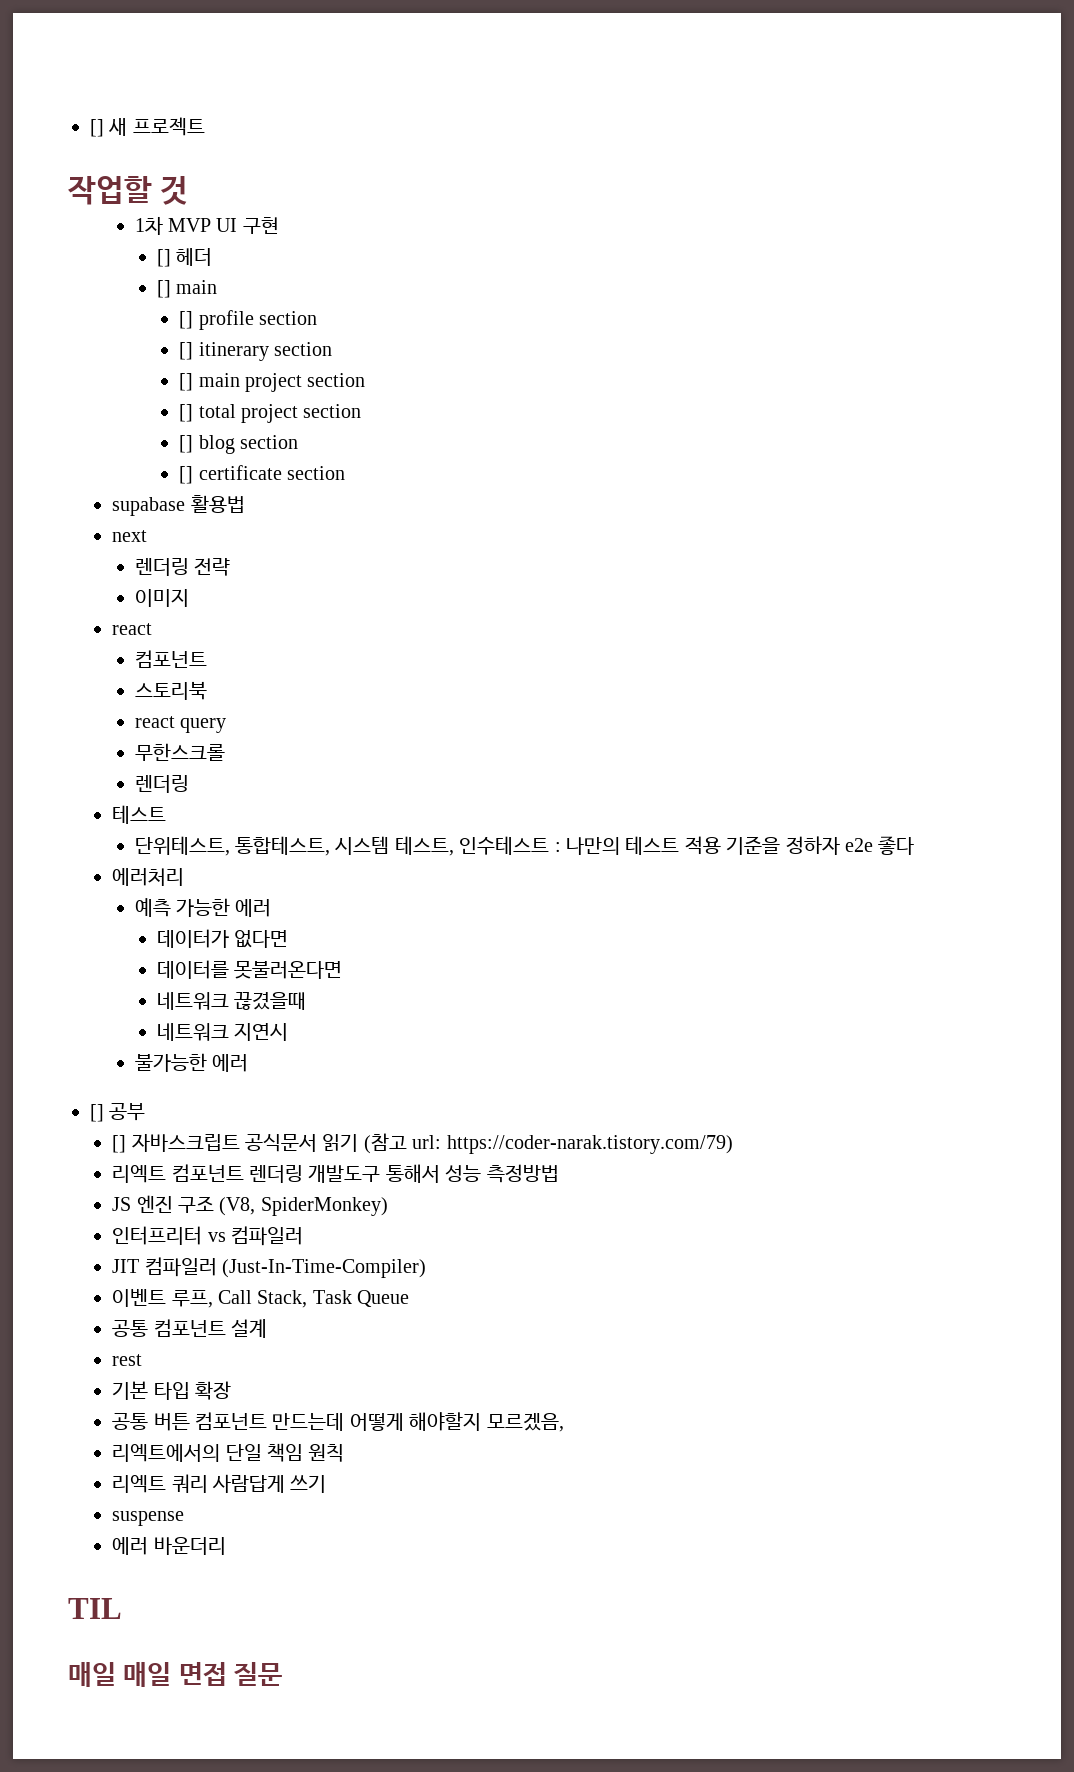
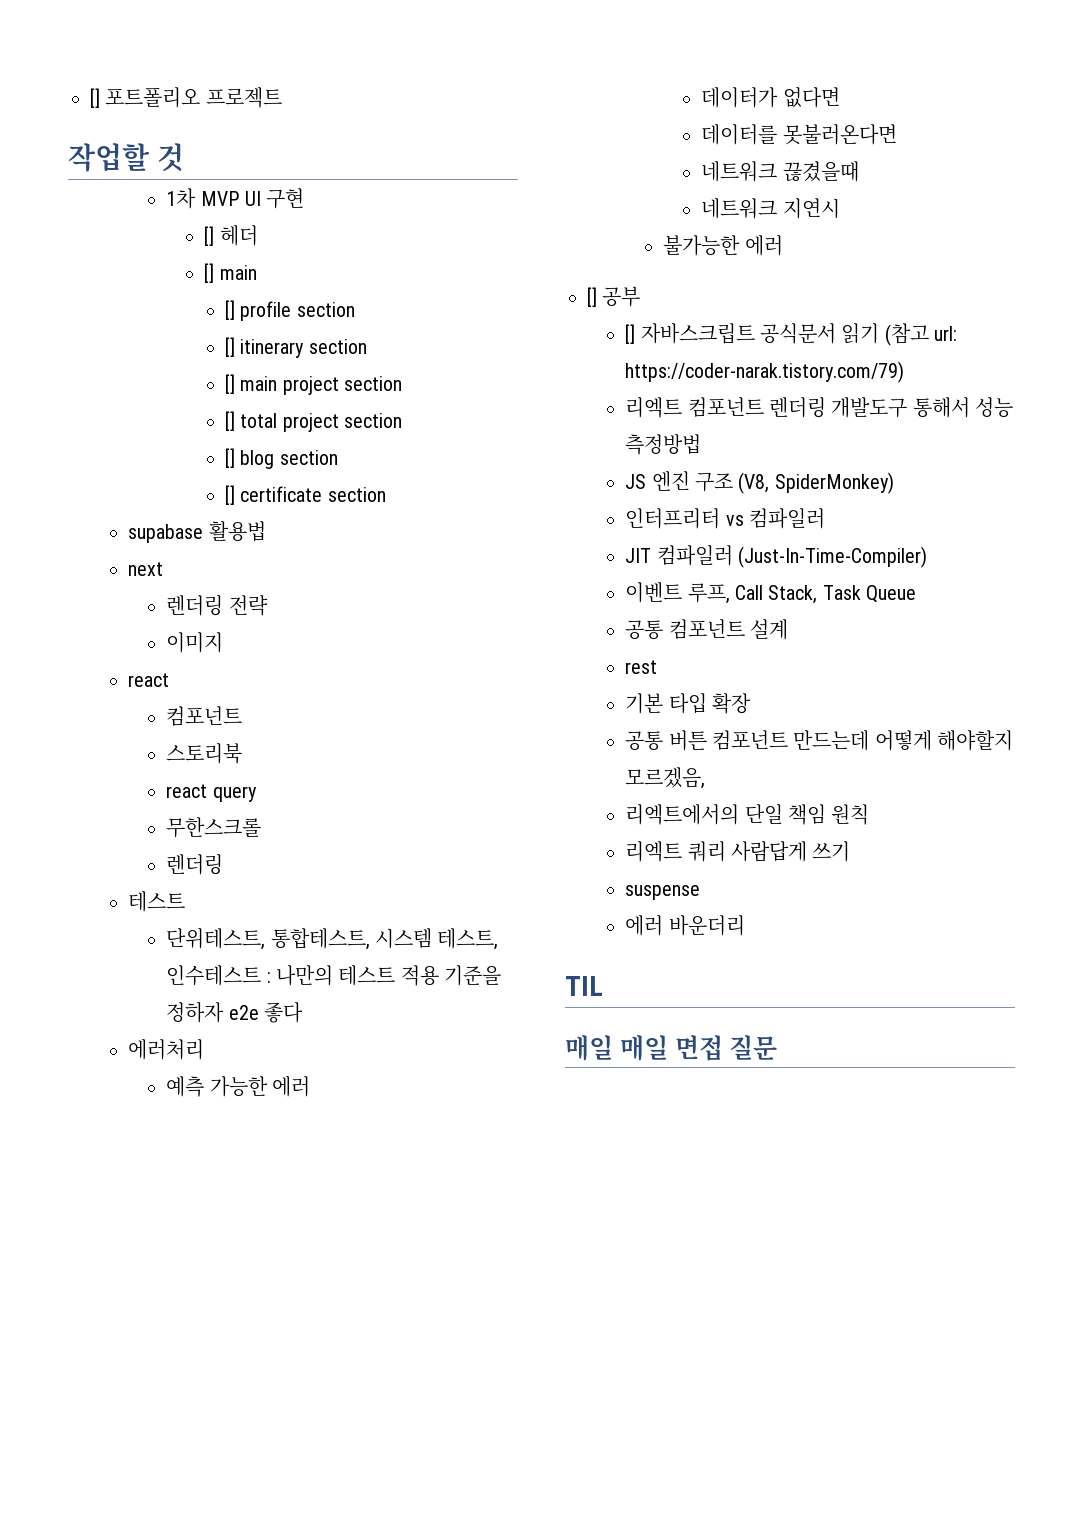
[90,118,128,137] [] 새 -> [90,87,201,108] [] 포트폴리오

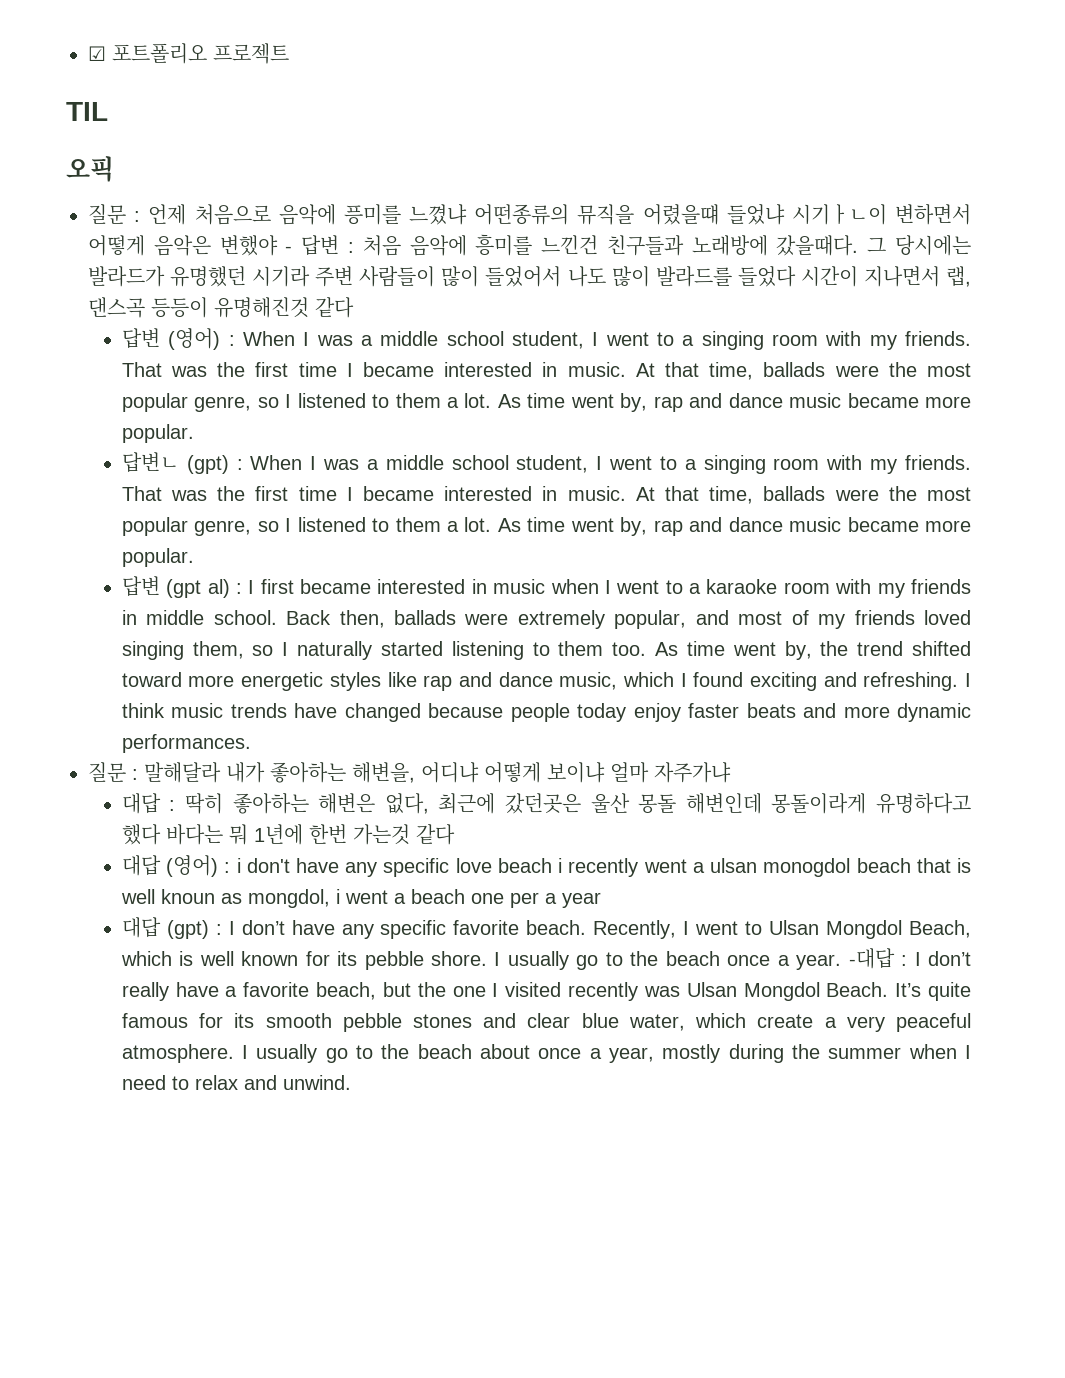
[90,88,100,108] [] -> [88,46,106,61] ☑
[68,143,184,172] [166,188,305,209] [204,225,258,246] [204,263,257,283] [225,300,355,321] [225,337,367,358] [225,374,403,395] [225,411,403,432] [225,448,338,469] [225,485,386,505] [128,521,266,543] [128,562,164,576] [166,595,268,616] [166,632,224,653] [128,673,170,687] [166,706,243,726] [166,743,243,764] [166,784,257,802] [166,817,262,838] [166,854,224,875] [128,891,186,912] [166,928,499,950] [166,965,502,986] [166,1002,303,1023] [128,1039,205,1060] [166,1076,310,1097] [701,87,840,108] [701,124,897,145] [701,161,859,182] [701,198,840,219] [663,235,783,256] [587,286,641,307] [625,323,958,346] [625,361,905,383] [625,397,1014,418] [625,434,702,455] [625,471,894,494] [625,508,825,529] [625,545,927,568] [625,582,917,604] [625,619,788,640] [625,660,658,674] [625,693,751,714] [625,730,1014,751] [625,767,706,789] [625,804,870,825] [625,841,851,862] [625,885,701,900] [625,915,745,936] [565,976,603,996] [565,1035,778,1061] 작업할 것 // 1차 MVP UI 구현 // [] 헤더 // [] main // [] profile section // [] itinerary section // [] main project section // [] total project section // [] blog section // [] certificate section // supabase 활용법 // next // 렌더링 전략 // 이미지 // react // 컴포넌트 // 스토리북 // react query // 무한스크롤 // 렌더링 // 테스트 // 단위테스트, 통합테스트, 시스템 테스트, 인수테스트 : 나만의 테스트 적용 기준을 정하자 e2e 좋다 // 에러처리 // 예측 가능한 에러 // 데이터가 없다면 // 데이터를 못불러온다면 // 네트워크 끊겼을때 // 네트워크 지연시 // 불가능한 에러 // [] 공부 // [] 자바스크립트 공식문서 읽기 (참고 url: https://coder-narak.tistory.com/79) // 리엑트 컴포넌트 렌더링 개발도구 통해서 성능 측정방법 // JS 엔진 구조 (V8, SpiderMonkey) // 인터프리터 vs 컴파일러 // JIT 컴파일러 (Just-In-Time-Compiler) // 이벤트 루프, Call Stack, Task Queue // 공통 컴포넌트 설계 // rest // 기본 타입 확장 // 공통 버튼 컴포넌트 만드는데 어떻게 해야할지 모르겠음, // 리엑트에서의 단일 책임 원칙 // 리엑트 쿼리 사람답게 쓰기 // suspense // 에러 바운더리 // TIL // 매일 매일 면접 질문 -> [66,102,108,121] [66,156,114,182] [88,204,971,225] [88,234,972,256] [88,266,972,287] [88,297,354,318] [121,328,971,350] [121,362,971,380] [121,393,972,412] [121,424,194,443] [121,452,971,474] [121,486,971,504] [121,517,972,536] [121,548,194,567] [121,576,971,598] [121,610,971,629] [121,641,971,660] [121,672,971,691] [121,703,971,722] [121,734,251,753] [88,762,731,783] [121,793,972,814] [121,824,455,845] [121,855,971,877] [120,889,601,908] [121,917,971,939] [120,948,971,970] [121,982,971,1001] [121,1013,972,1032] [121,1044,971,1063] [121,1075,351,1090] TIL // 오픽 // 질문 : 언제 처음으로 음악에 픙미를 느꼈냐 어떤종류의 뮤직을 어렸을떄 들었냐 시기ㅏㄴ이 변하면서 어떻게 음악은 변했야 - 답변 : 처음 음악에 흥미를 느낀건 친구들과 노래방에 갔을때다. 그 당시에는 발라드가 유명했던 시기라 주변 사람들이 많이 들었어서 나도 많이 발라드를 들었다 시간이 지나면서 랩, 댄스곡 등등이 유명해진것 같다 // 답변 (영어) : When I was a middle school student, I went to a singing room with my friends. That was the first time I became interested in music. At that time, ballads were the most popular genre, so I listened to them a lot. As time went by, rap and dance music became more popular. // 답변ㄴ (gpt) : When I was a middle school student, I went to a singing room with my friends. That was the first time I became interested in music. At that time, ballads were the most popular genre, so I listened to them a lot. As time went by, rap and dance music became more popular. // 답변 (gpt al) : I first became interested in music when I went to a karaoke room with my friends in middle school. Back then, ballads were extremely popular, and most of my friends loved singing them, so I naturally started listening to them too. As time went by, the trend shifted toward more energetic styles like rap and dance music, which I found exciting and refreshing. I think music trends have changed because people today enjoy faster beats and more dynamic performances. // 질문 : 말해달라 내가 좋아하는 해변을, 어디냐 어떻게 보이냐 얼마 자주가냐 // 대답 : 딱히 좋아하는 해변은 없다, 최근에 갔던곳은 울산 몽돌 해변인데 몽돌이라게 유명하다고 했다 바다는 뭐 1년에 한번 가는것 같다 // 대답 (영어) : i don't have any specific love beach i recently went a ulsan monogdol beach that is well knoun as mongdol, i went a beach one per a year // 대답 (gpt) : I don’t have any specific favorite beach. Recently, I went to Ulsan Mongdol Beach, which is well known for its pebble shore. I usually go to the beach once a year. -대답 : I don’t really have a favorite beach, but the one I visited recently was Ulsan Mongdol Beach. It’s quite famous for its smooth pebble stones and clear blue water, which create a very peaceful atmosphere. I usually go to the beach about once a year, mostly during the summer when I need to relax and unwind.

